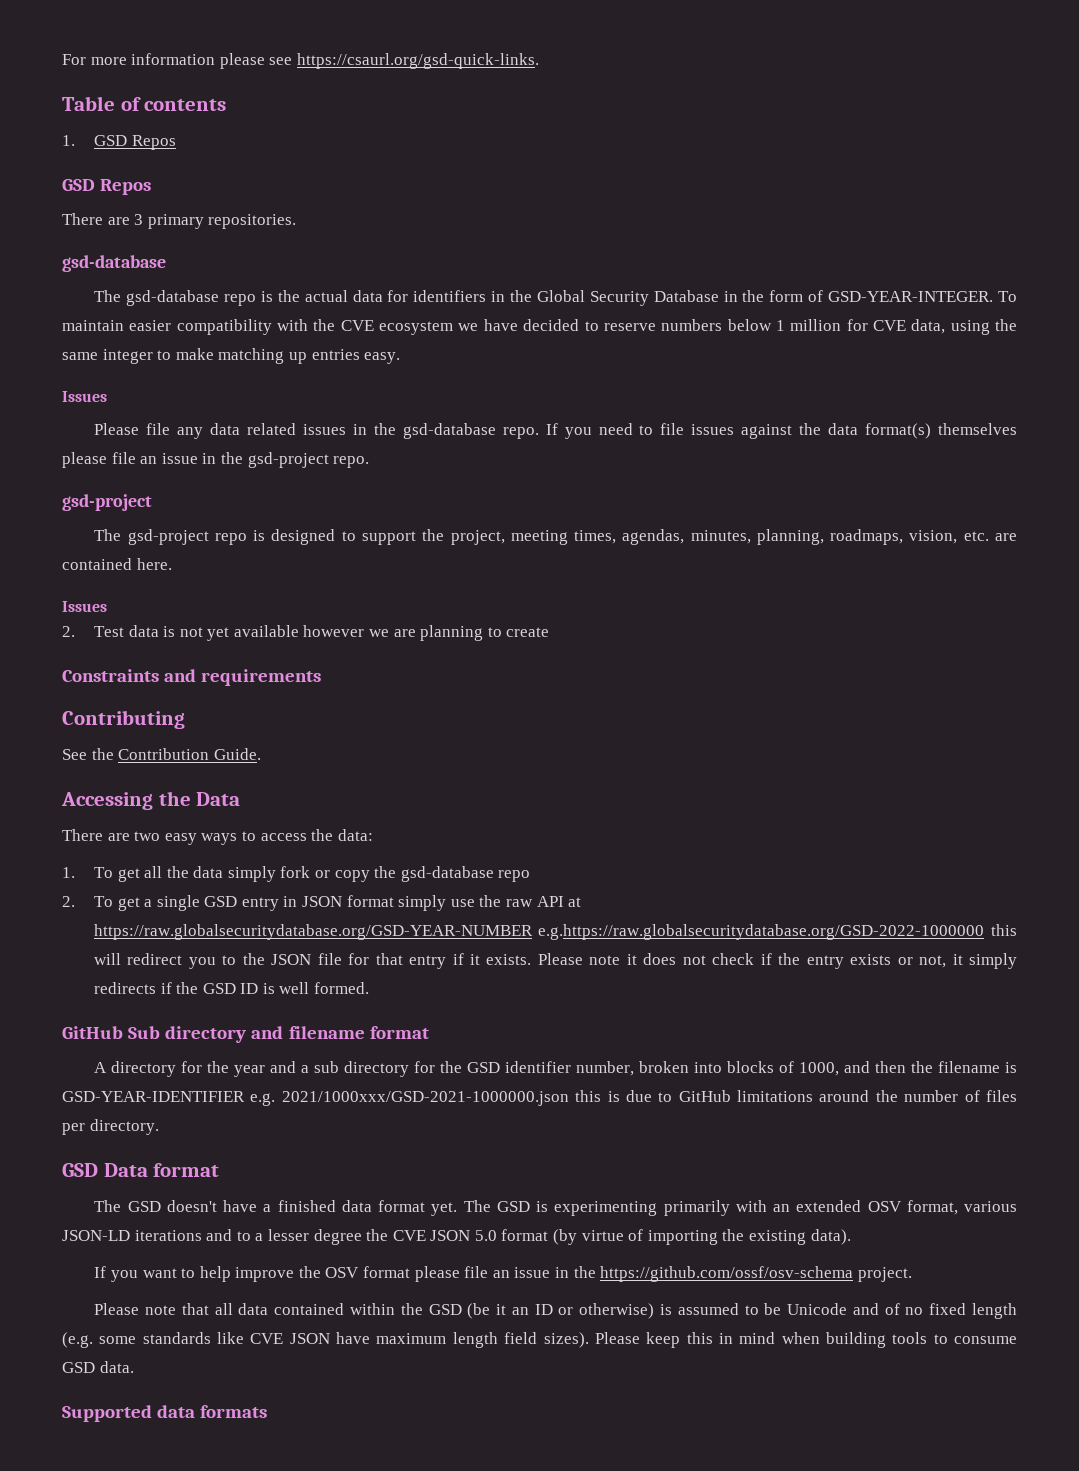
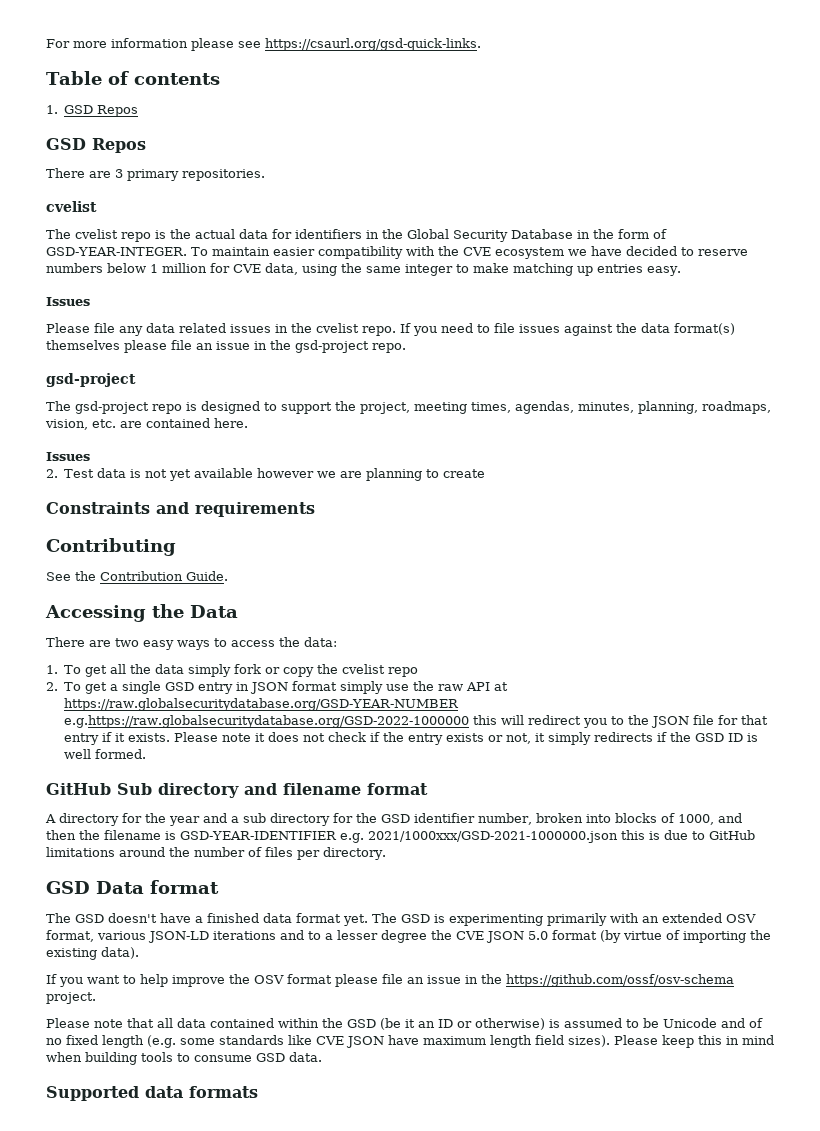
[62,255,166,272] [94,290,220,306] gsd-database // The gsd-database -> [46,201,97,212] [46,229,118,239] cvelist // The cvelist
[402,423,496,439] gsd-database -> [316,323,359,333] cvelist
[400,866,494,882] gsd-database -> [342,664,386,674] cvelist

